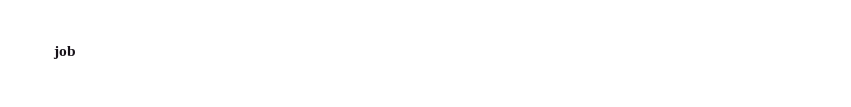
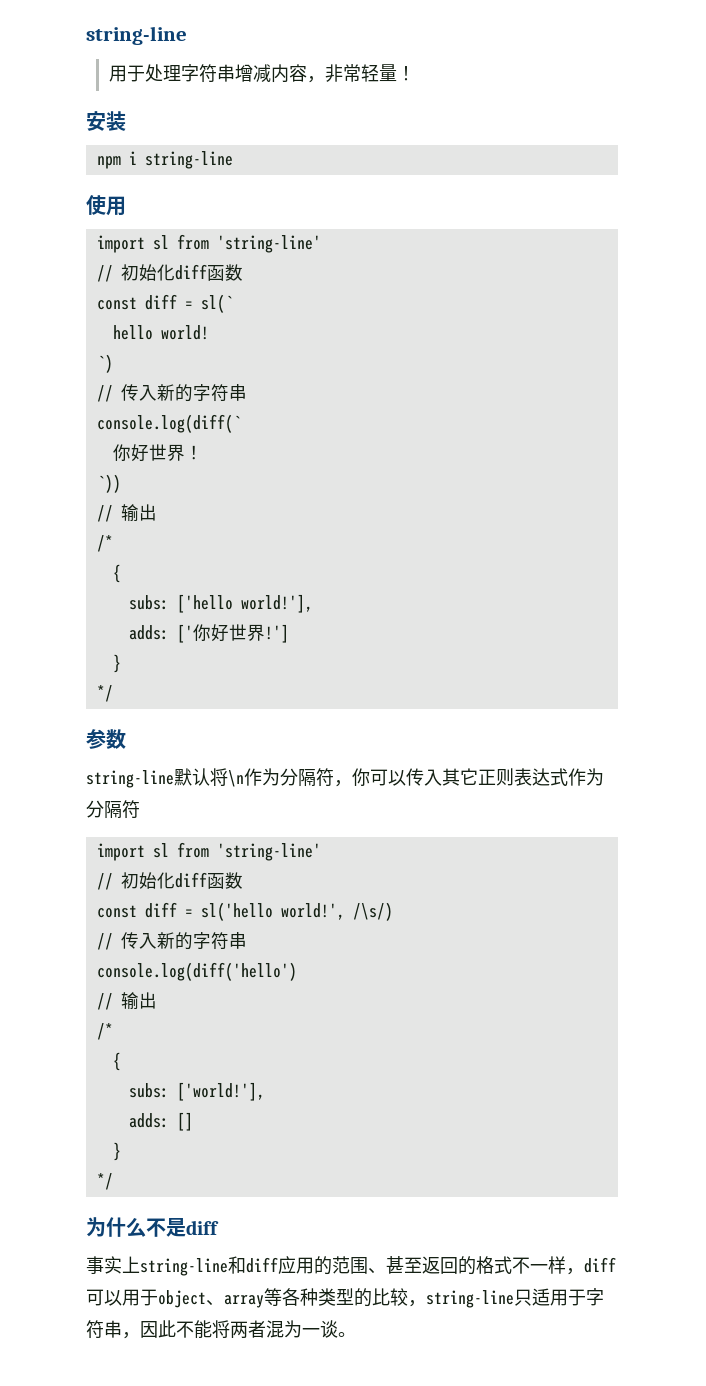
[53,46,76,59] job -> [86,26,187,45] [108,64,415,83] [86,111,126,131] [96,151,233,169] [86,195,126,216] [96,234,321,253] [96,264,243,282] [96,294,233,313] [112,325,209,340] [96,354,113,373] [96,384,247,402] [96,414,241,433] [112,444,203,462] [96,474,121,493] [96,504,157,522] [96,535,113,552] [112,564,121,583] [128,594,313,613] [128,624,289,643] [112,654,121,673] [96,685,113,702] [86,729,126,749] [86,768,604,788] [86,800,140,819] [96,842,321,861] [96,872,243,890] [96,902,393,921] [96,932,247,950] [96,962,297,981] [96,992,157,1010] [96,1023,113,1040] [112,1052,121,1071] [128,1082,265,1101] [128,1112,193,1131] [112,1142,121,1161] [96,1173,113,1190] [86,1217,219,1237] [86,1256,616,1276] [86,1288,604,1308] [86,1320,356,1339] string-line // 用于处理字符串增减内容，非常轻量！ // 安装 // npm i string-line // 使用 // import sl from 'string-line' // // 初始化diff函数 // const diff = sl(` // hello world! // `) // // 传入新的字符串 // console.log(diff(` // 你好世界！ // `)) // // 输出 // /* // { // subs: ['hello world!'], // adds: ['你好世界!'] // } // */ // 参数 // string-line默认将\n作为分隔符，你可以传入其它正则表达式作为分隔符 // import sl from 'string-line' // // 初始化diff函数 // const diff = sl('hello world!', /\s/) // // 传入新的字符串 // console.log(diff('hello') // // 输出 // /* // { // subs: ['world!'], // adds: [] // } // */ // 为什么不是diff // 事实上string-line和diff应用的范围、甚至返回的格式不一样，diff可以用于object、array等各种类型的比较，string-line只适用于字符串，因此不能将两者混为一谈。

